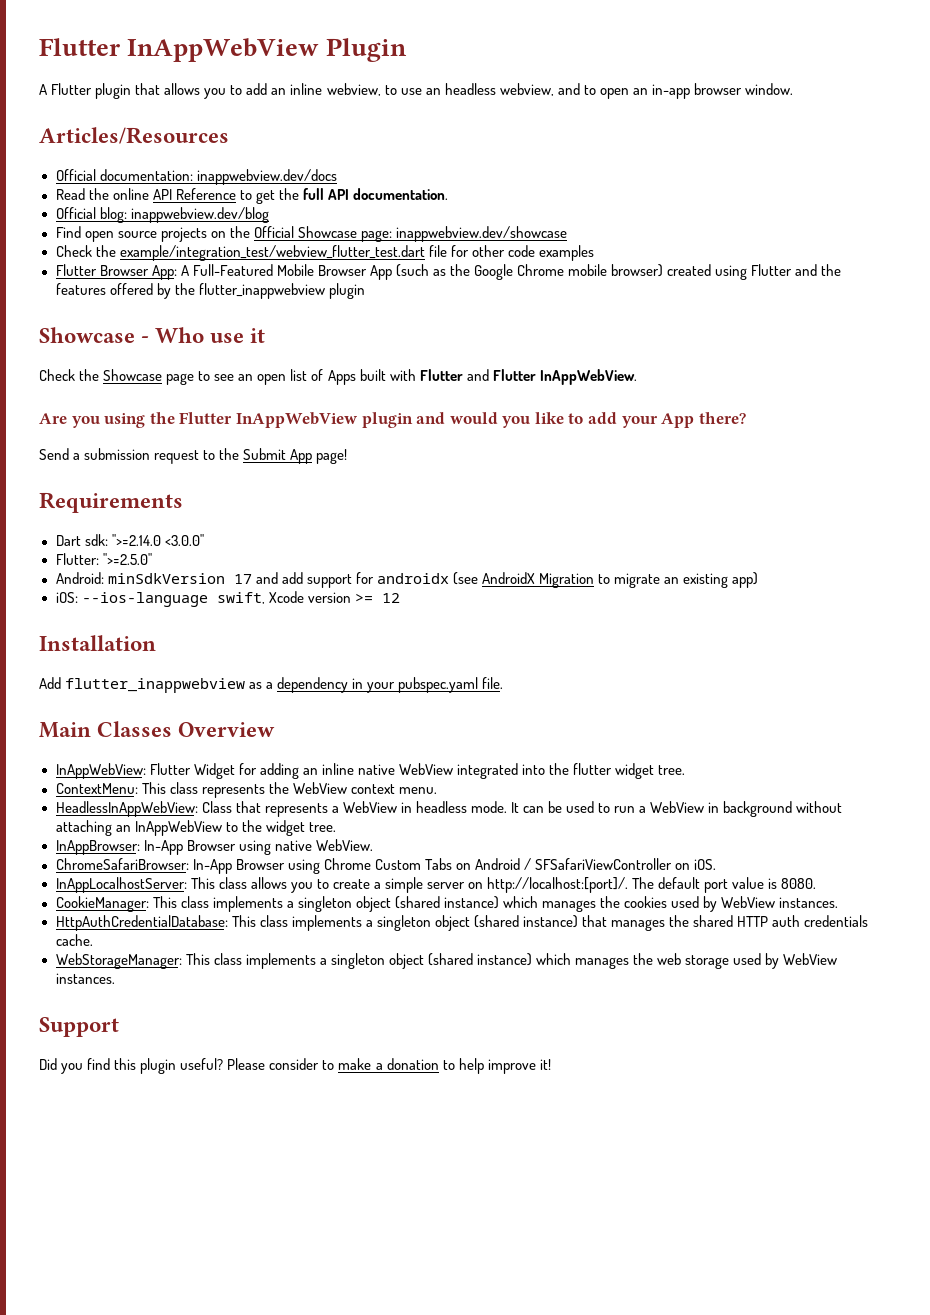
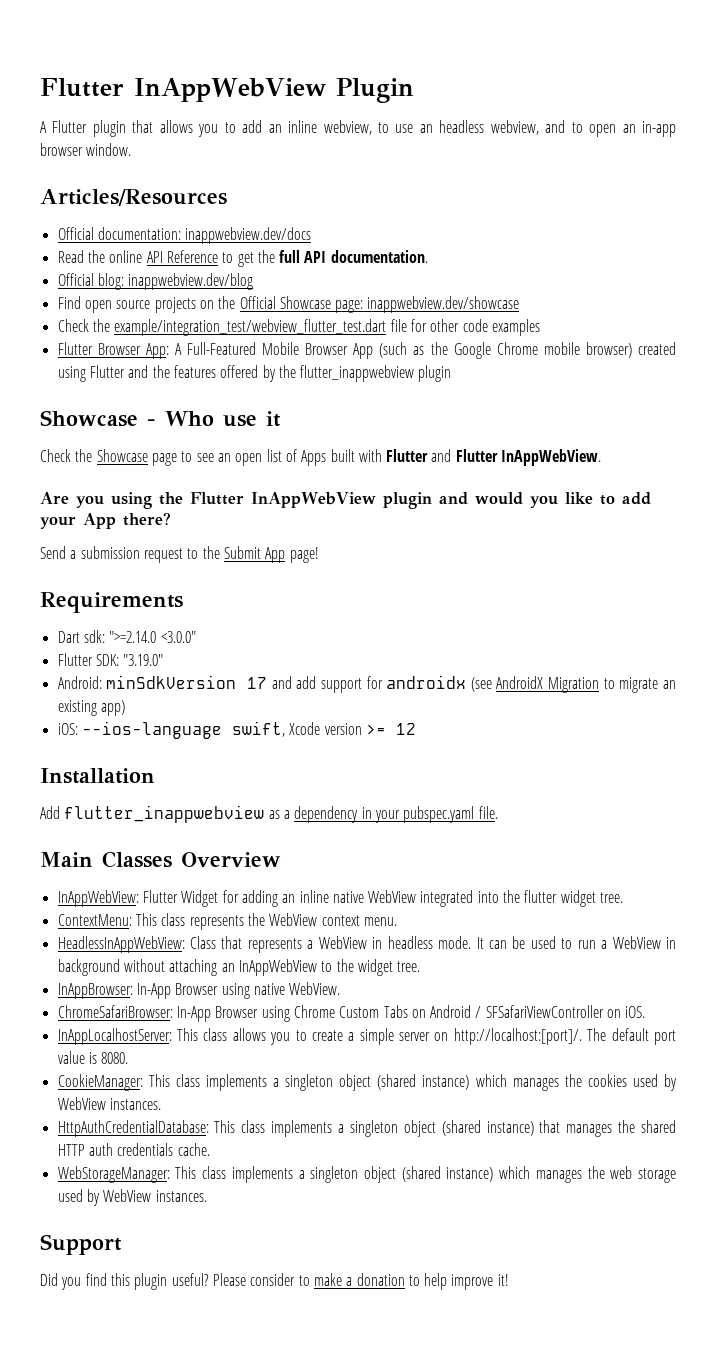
[55,553,152,565] Flutter: ">=2.5.0" -> [57,653,164,666] Flutter SDK: "3.19.0"

